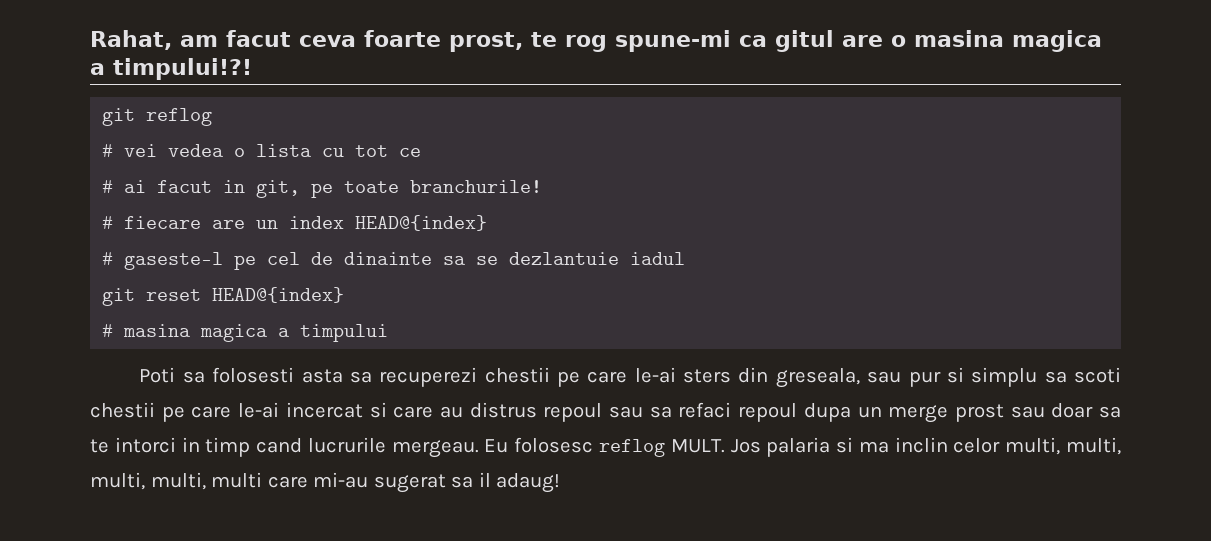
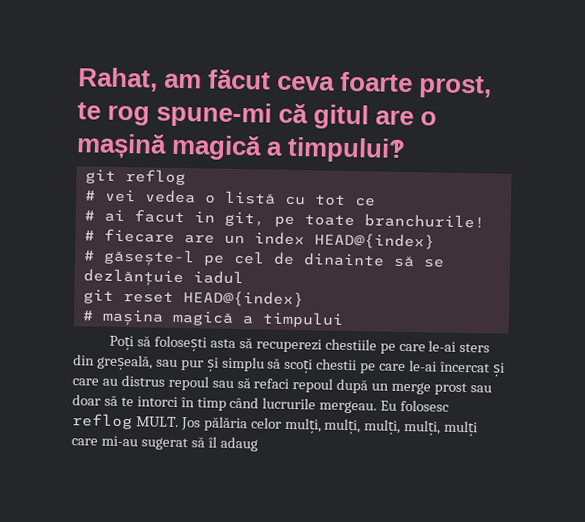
[226,30,291,47] facut -> [208,69,272,90] făcut
[739,35,767,47] ca -> [278,103,309,124] că
[914,30,1102,52] [90,58,252,80] masina magica a timpului!?! -> [76,133,407,163] mașină magică a timpului‽
[256,144,312,157] lista -> [223,190,276,205] listă
[124,252,224,270] gaseste-l -> [102,248,195,268] găsește-l
[443,252,620,265] sa se dezlantuie -> [392,255,445,268] [82,268,184,288] să se dezlănțuie
[123,324,268,342] masina magica -> [101,309,234,327] mașina magică
[139,367,550,387] Poti sa folosesti asta sa recuperezi chestii -> [109,335,377,353] Poți să folosești asta să recuperezi chestiile
[775,368,860,388] greseala, -> [96,354,153,371] greșeală,
[946,367,1121,387] [90,402,387,422] si simplu sa scoti chestii pe care le-ai incercat si -> [206,356,505,377] și simplu să scoți chestii pe care le-ai încercat și
[649,406,672,418] sa -> [236,377,251,389] să
[803,403,851,422] dupa -> [336,378,369,394] după
[1099,406,1122,418] sa -> [103,394,118,406] să
[181,437,303,457] in timp cand -> [180,396,260,411] în timp când
[766,437,1122,457] [90,472,561,493] palaria si ma inclin celor multi, multi, multi, multi, multi care mi-au sugerat sa il adaug! -> [202,416,479,437] [71,435,258,452] pălăria celor mulți, mulți, mulți, mulți, mulți care mi-au sugerat să îl adaug

